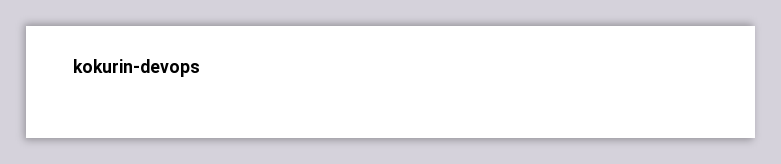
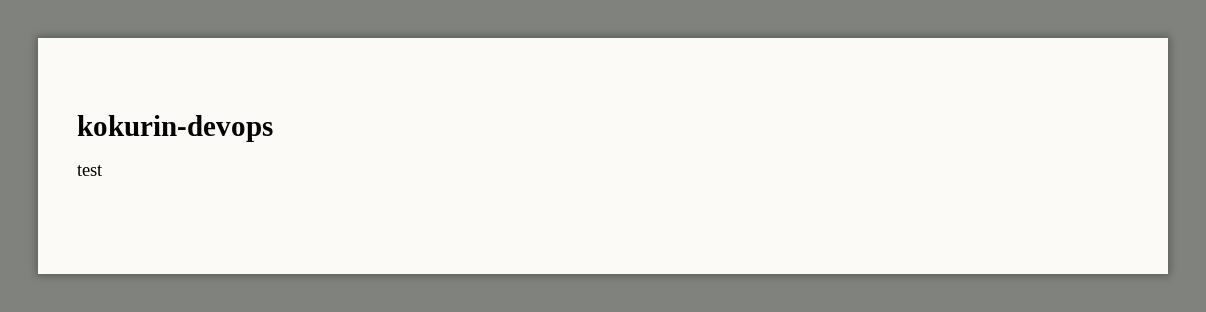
(200, 68) none -> [77,165,103,176] // test

